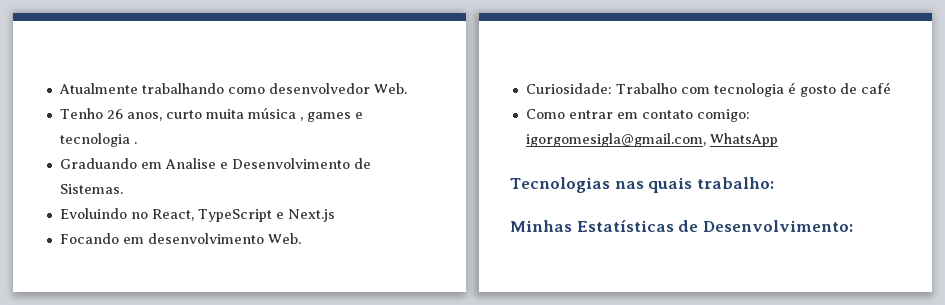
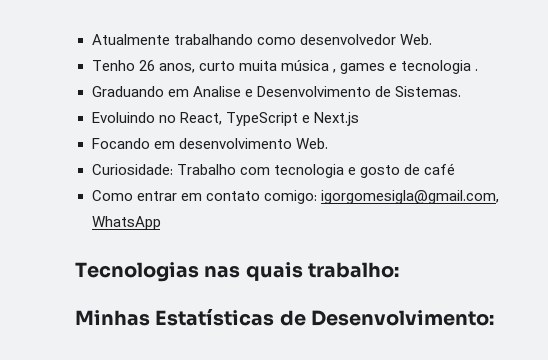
[787,82,796,94] é -> [347,167,356,175] e

